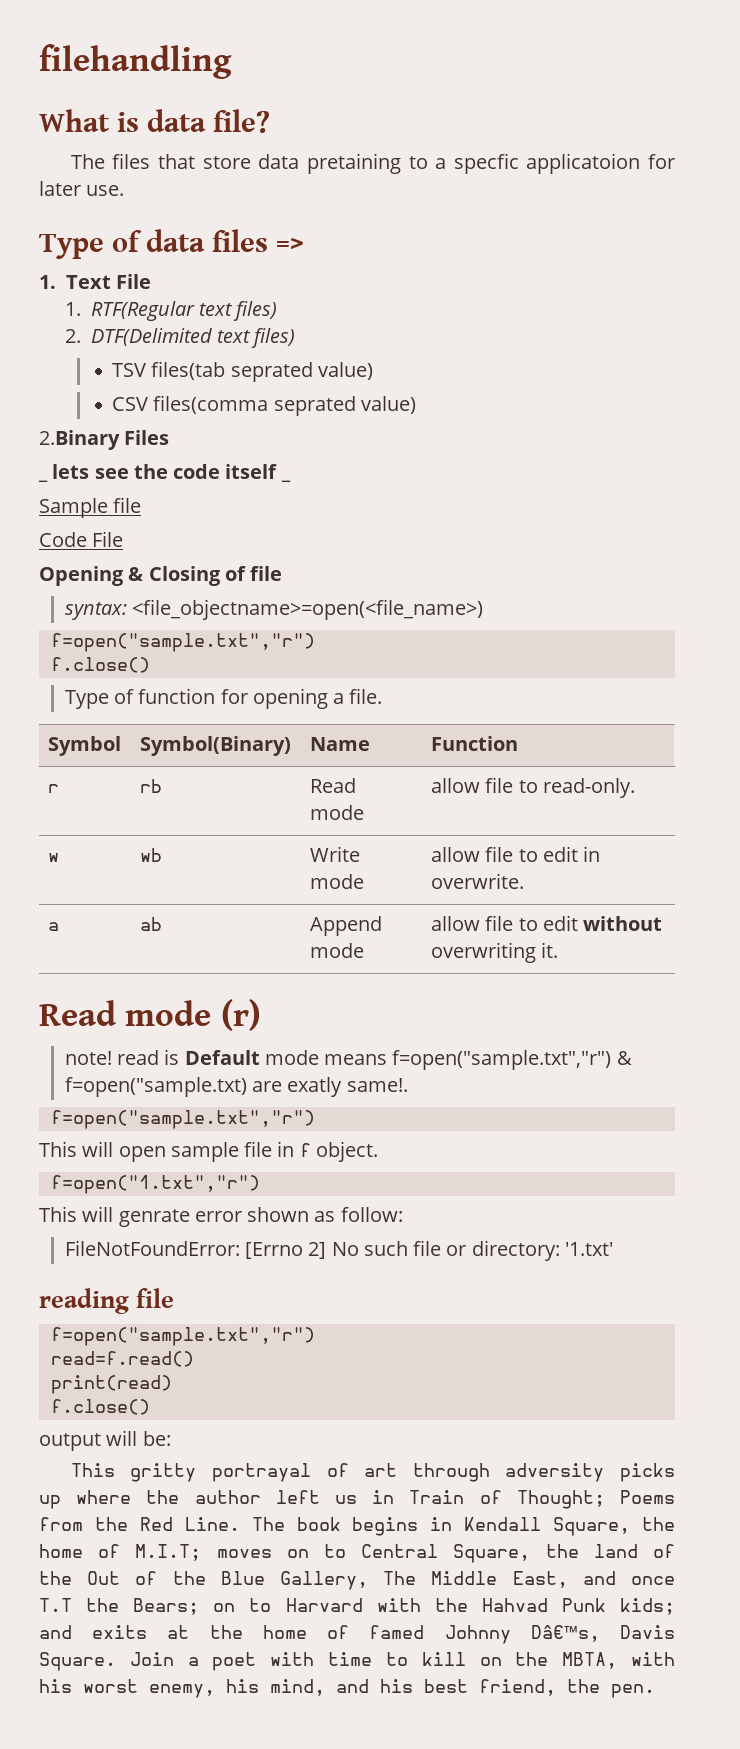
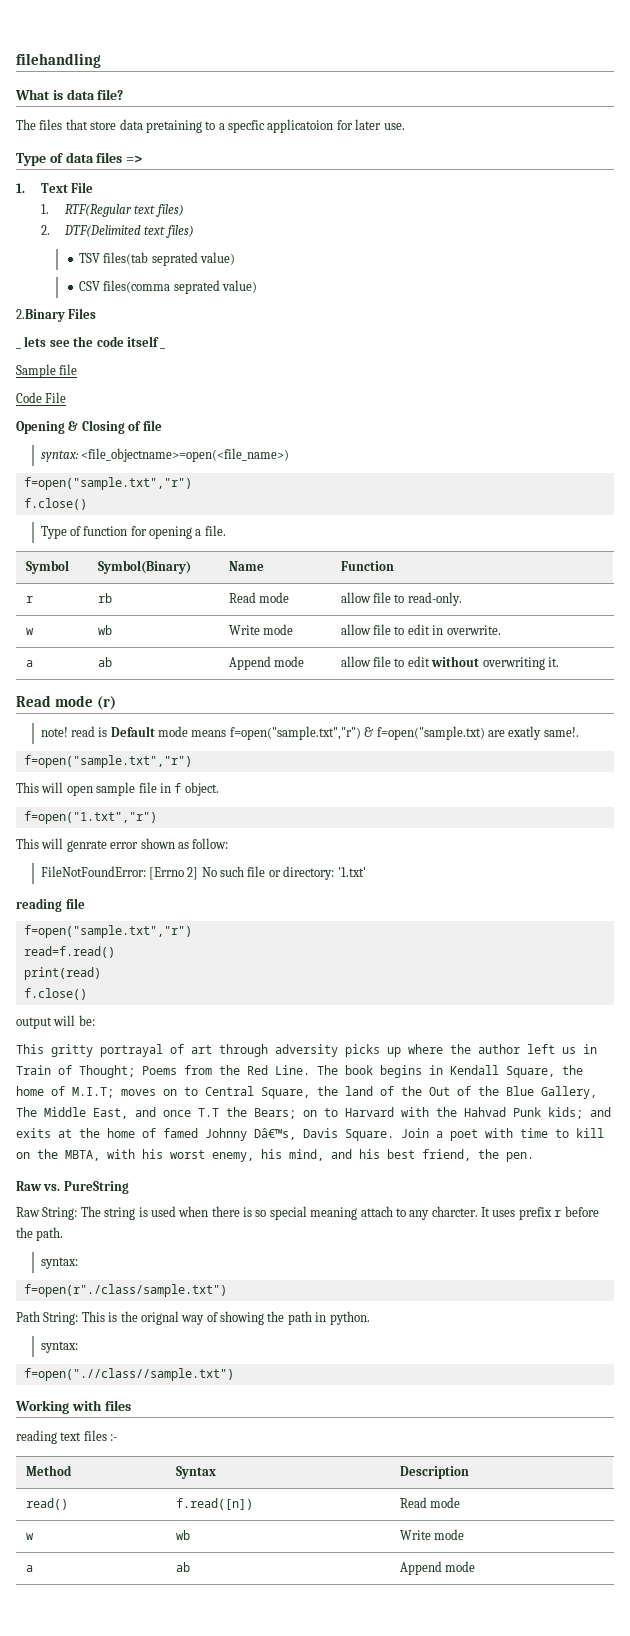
(655, 1691) none -> [16,1181,129,1194] [16,1206,599,1220] [16,1227,64,1241] [40,1257,78,1269] [23,1284,227,1297] [16,1311,370,1325] [40,1341,78,1353] [23,1368,234,1381] [15,1400,131,1414] [16,1430,118,1444] [25,1465,72,1476] [175,1466,216,1479] [399,1466,469,1479] [25,1498,68,1510] [175,1498,253,1510] [399,1497,461,1508] [25,1533,34,1540] [175,1530,190,1540] [399,1529,465,1540] [25,1565,33,1572] [175,1562,190,1572] [399,1561,476,1575] // Raw vs. PureString // Raw String: The string is used when there is so special meaning attach to any charcter. It uses prefix r before the path. // syntax: // f=open(r"./class/sample.txt") // Path String: This is the orignal way of showing the path in python. // syntax: // f=open(".//class//sample.txt") // Working with files // reading text files :- // Method | Syntax | Description // read() | f.read([n]) | Read mode // w | wb | Write mode // a | ab | Append mode

